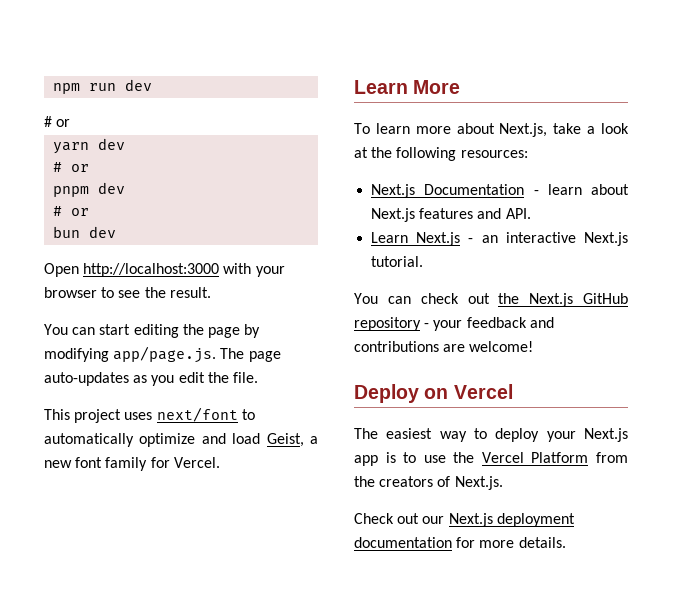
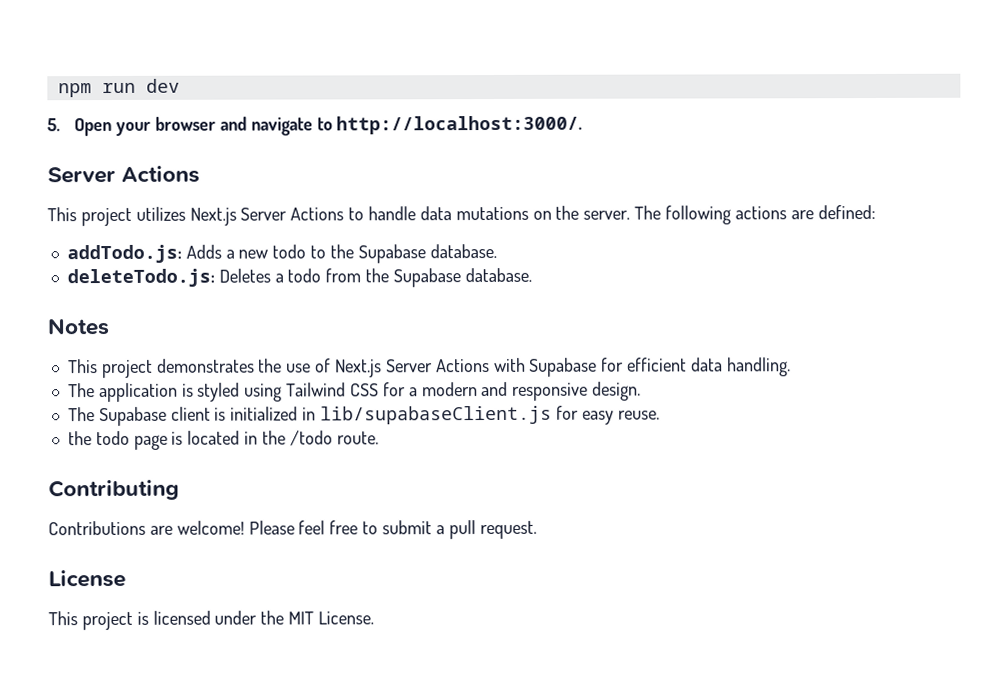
[44,116,71,127] [53,138,126,154] [53,162,90,172] [53,182,126,197] [53,206,90,216] [53,226,117,238] [44,263,285,277] [44,287,211,298] [44,324,261,338] [44,346,281,363] [44,372,258,386] [44,407,255,423] [44,433,318,447] [44,457,220,471] [354,80,461,94] [354,123,629,137] [354,147,528,161] [371,184,629,198] [371,208,531,222] [371,232,628,246] [371,256,424,267] [354,293,628,307] [354,317,554,331] [354,341,534,352] [354,384,513,403] [354,428,628,442] [354,452,628,466] [354,476,503,490] [354,513,575,527] [354,537,566,548] # or // yarn dev // # or // pnpm dev // # or // bun dev // Open http://localhost:3000 with your browser to see the result. // You can start editing the page by modifying app/page.js. The page auto-updates as you edit the file. // This project uses next/font to automatically optimize and load Geist, a new font family for Vercel. // Learn More // To learn more about Next.js, take a look at the following resources: // Next.js Documentation - learn about Next.js features and API. // Learn Next.js - an interactive Next.js tutorial. // You can check out the Next.js GitHub repository - your feedback and contributions are welcome! // Deploy on Vercel // The easiest way to deploy your Next.js app is to use the Vercel Platform from the creators of Next.js. // Check out our Next.js deployment documentation for more details. -> [47,115,583,137] [47,165,201,184] [47,205,876,227] [66,243,497,264] [66,267,532,288] [47,318,109,336] [67,357,791,379] [67,381,642,403] [67,405,660,427] [67,430,379,450] [48,479,180,501] [48,520,537,540] [48,569,126,588] [48,610,375,631] 5. Open your browser and navigate to http://localhost:3000/. // Server Actions // This project utilizes Next.js Server Actions to handle data mutations on the server. The following actions are defined: // addTodo.js: Adds a new todo to the Supabase database. // deleteTodo.js: Deletes a todo from the Supabase database. // Notes // This project demonstrates the use of Next.js Server Actions with Supabase for efficient data handling. // The application is styled using Tailwind CSS for a modern and responsive design. // The Supabase client is initialized in lib/supabaseClient.js for easy reuse. // the todo page is located in the /todo route. // Contributing // Contributions are welcome! Please feel free to submit a pull request. // License // This project is licensed under the MIT License.

